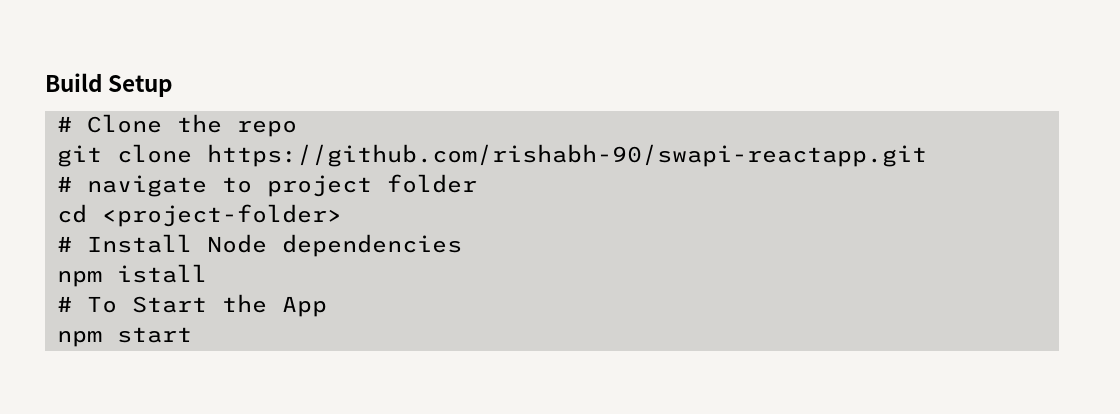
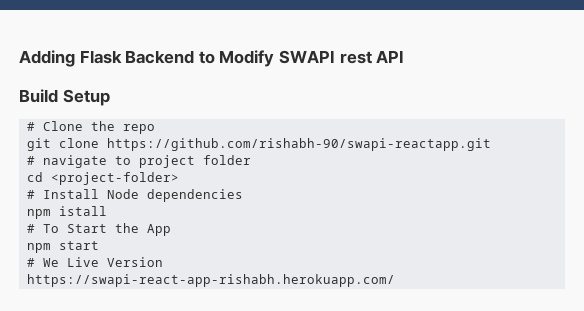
(45, 82) none -> [19,50,405,67] Adding Flask Backend to Modify SWAPI rest API //
(193, 335) none -> [26,257,163,267] [26,274,395,287] // # We Live Version // https://swapi-react-app-rishabh.herokuapp.com/

